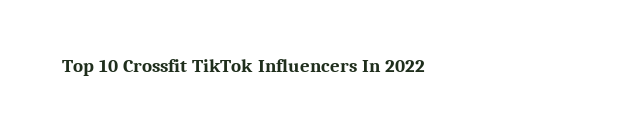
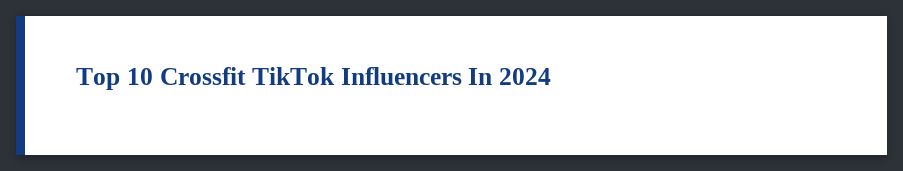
[384,60,425,72] 2022 -> [499,68,552,85] 2024

